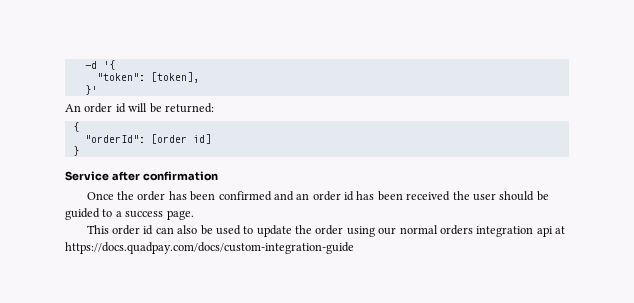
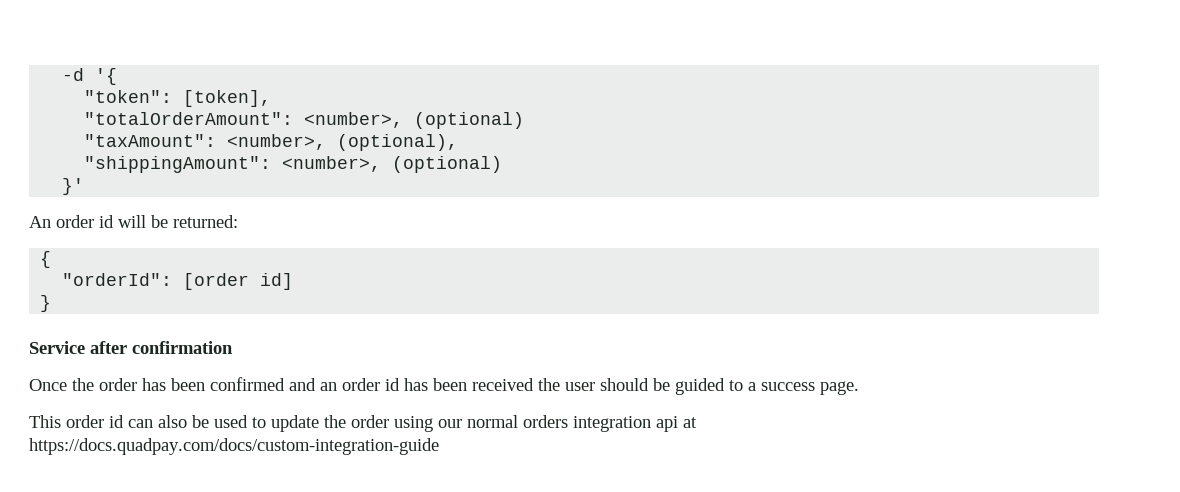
(199, 77) none -> [84,112,525,129] [84,134,459,151] [84,156,503,173] // "totalOrderAmount": <number>, (optional) // "taxAmount": <number>, (optional), // "shippingAmount": <number>, (optional)

